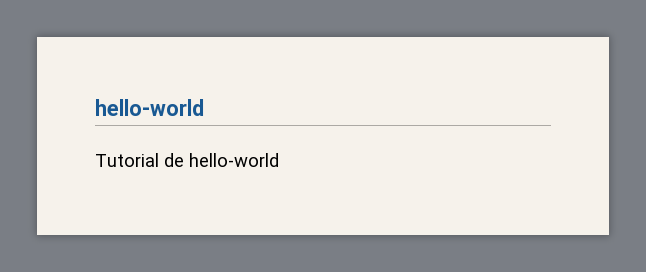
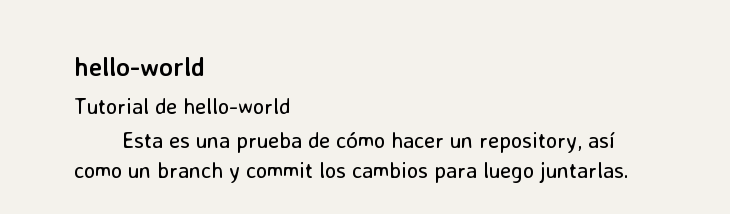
(279, 160) none -> [122,132,616,153] [74,161,629,183] // Esta es una prueba de cómo hacer un repository, así como un branch y commit los cambios para luego juntarlas.

